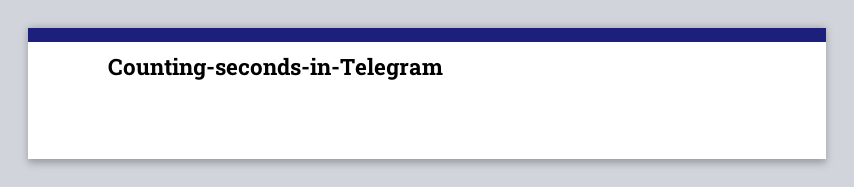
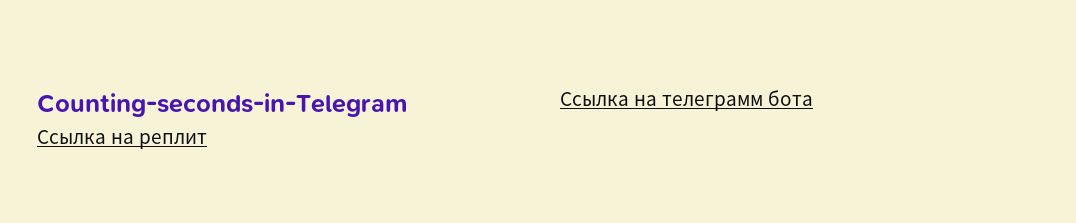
(443, 68) none -> [37,130,208,149] [560,90,814,111] // Ссылка на реплит // Ссылка на телеграмм бота

